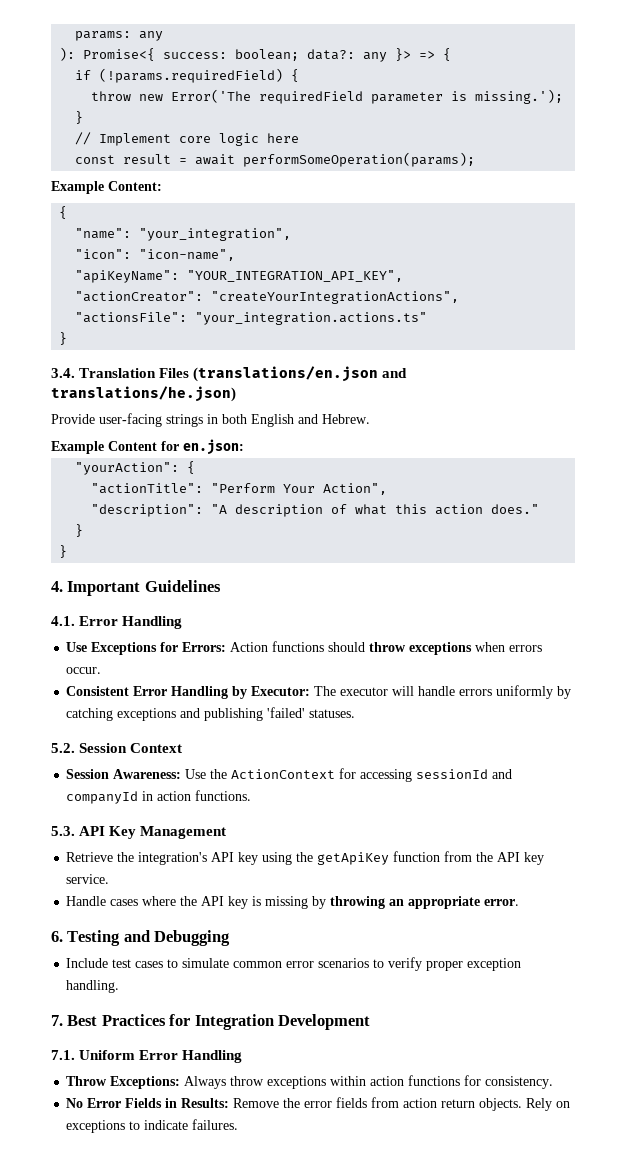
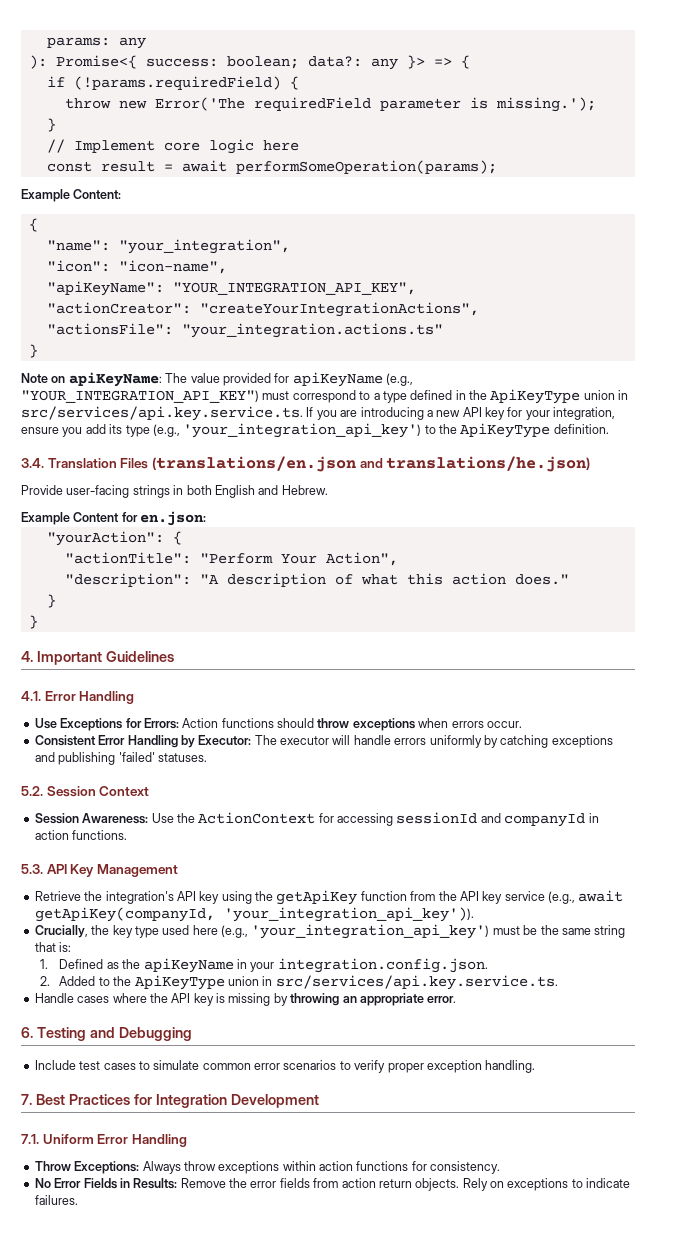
(68, 338) none -> [21,372,413,387] [21,389,629,404] [21,406,616,421] [21,423,609,438] // Note on apiKeyName: The value provided for apiKeyName (e.g., "YOUR_INTEGRATION_API_KEY") must correspond to a type defined in the ApiKeyType union in src/services/api.key.service.ts. If you are introducing a new API key for your integration, ensure you add its type (e.g., 'your_integration_api_key') to the ApiKeyType definition.
[66,874,110,884] service. -> [504,890,624,904] [34,907,474,922] [34,924,626,939] [34,942,72,952] [40,958,488,973] [40,975,558,990] service (e.g., await getApiKey(companyId, 'your_integration_api_key')). // Crucially, the key type used here (e.g., 'your_integration_api_key') must be the same string that is: // 1. Defined as the apiKeyName in your integration.config.json. // 2. Added to the ApiKeyType union in src/services/api.key.service.ts.

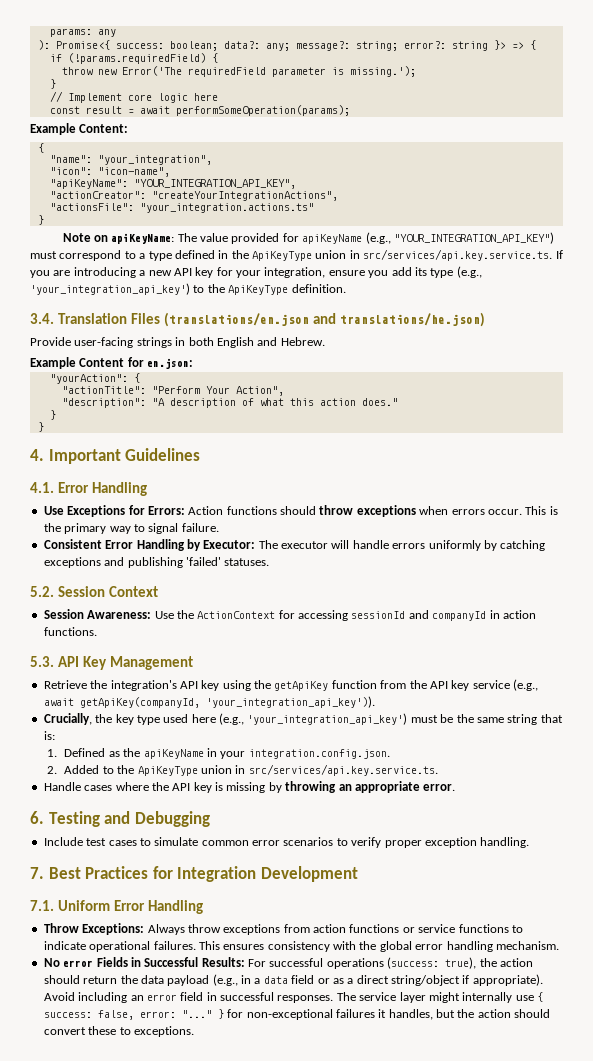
[370,58,398,70] any -> [265,41,488,51] any; message?: string; error?: string
(522, 724) none -> [525,506,558,515] [43,523,219,534] This is the primary way to signal failure.
[282,1161,316,1171] within -> [283,924,310,933] from
[411,1161,501,1174] for consistency. -> [402,924,523,933] [43,941,559,952] or service functions to indicate operational failures. This ensures consistency with the global error handling mechanism.
[54,1178,82,1188] Error -> [63,960,94,967] error
[133,1178,631,1191] [34,1195,78,1205] Results: Remove the error fields from action return objects. Rely on exceptions to indicate failures. -> [144,957,533,969] [43,974,543,986] [43,992,543,1003] [43,1009,551,1020] [43,1026,194,1037] Successful Results: For successful operations (success: true), the action should return the data payload (e.g., in a data field or as a direct string/object if appropriate). Avoid including an error field in successful responses. The service layer might internally use { success: false, error: "..." } for non-exceptional failures it handles, but the action should convert these to exceptions.

